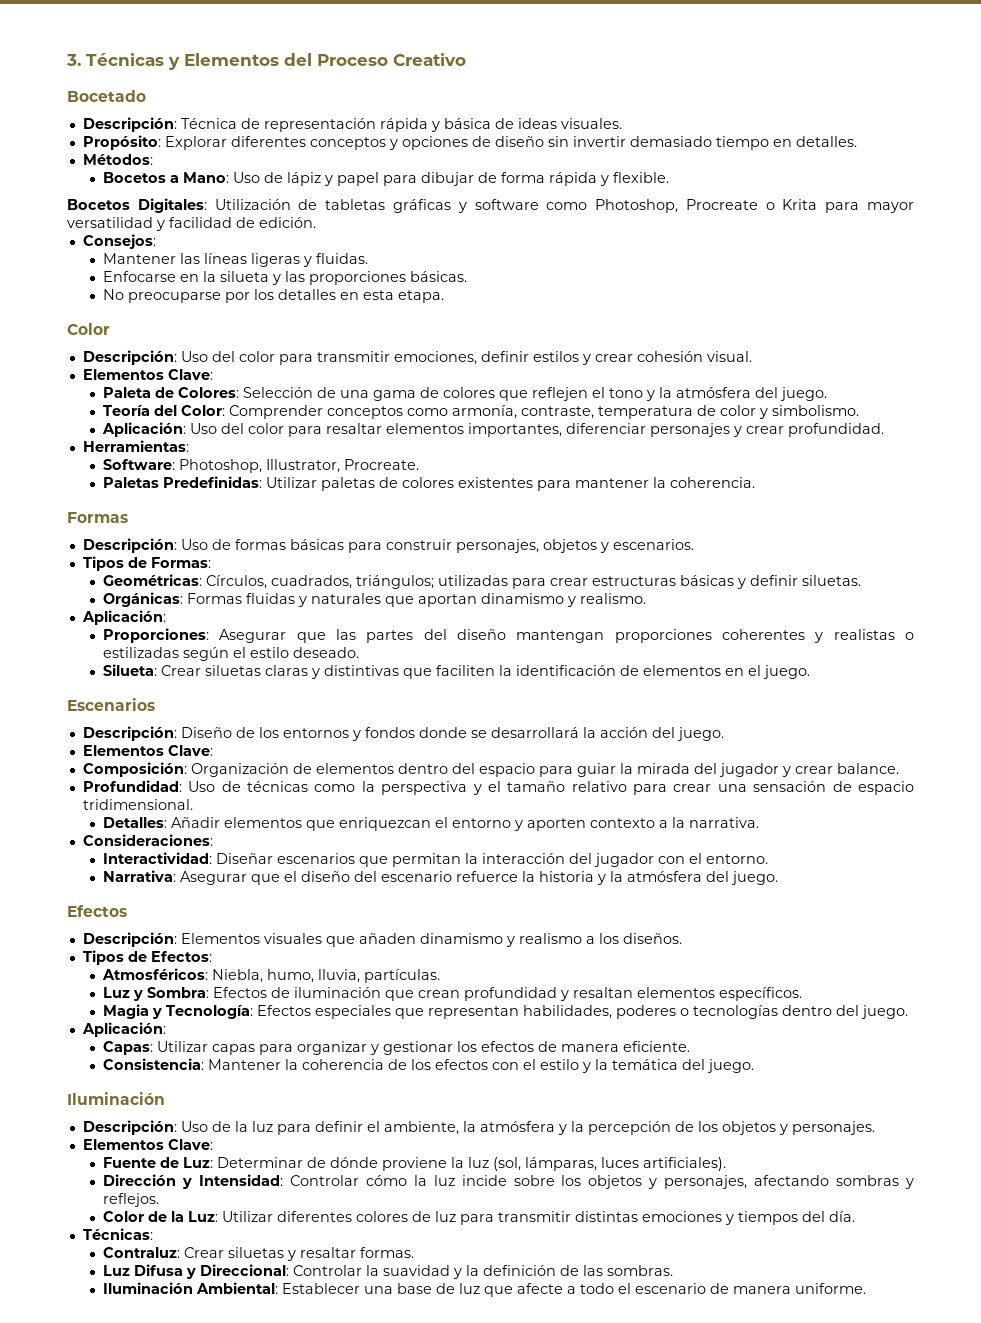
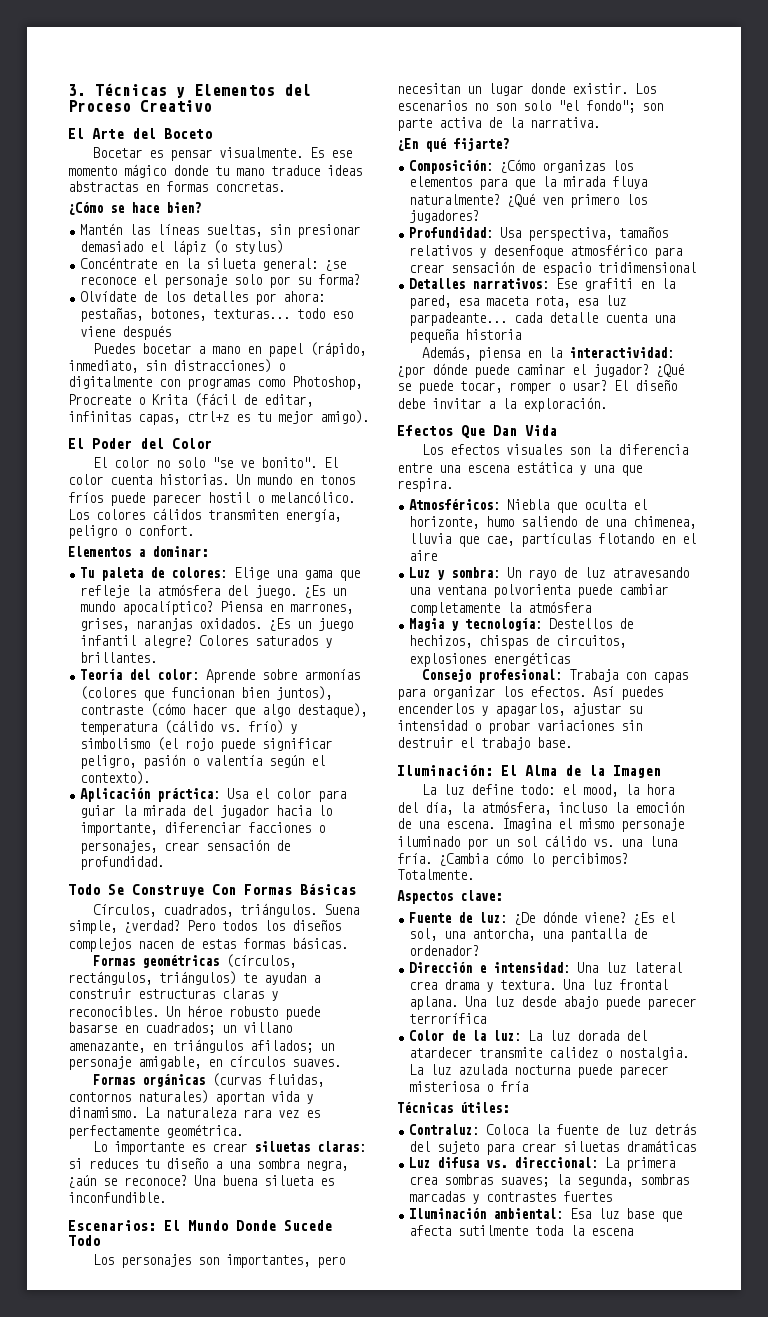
[67,90,146,102] [82,117,622,132] [82,135,857,150] [82,154,153,165] [103,172,670,186] [67,198,539,213] Bocetado // Descripción: Técnica de representación rápida y básica de ideas visuales. // Propósito: Explorar diferentes conceptos y opciones de diseño sin invertir demasiado tiempo en detalles. // Métodos: // Bocetos a Mano: Uso de lápiz y papel para dibujar de forma rápida y flexible. // Bocetos Digitales: Utilización de tabletas gráficas y software -> [68,128,212,139] [92,147,352,161] [68,164,362,178] [68,181,285,192] [68,202,201,215] [80,223,361,238] [80,240,284,255] [80,257,347,271] [80,274,361,288] [80,291,326,305] [80,308,354,322] [80,325,172,340] [92,342,366,357] [68,359,285,373] [68,376,250,390] El Arte del Boceto // Bocetar es pensar visualmente. Es ese momento mágico donde tu mano traduce ideas abstractas en formas concretas. // ¿Cómo se hace bien? // Mantén las líneas sueltas, sin presionar demasiado el lápiz (o stylus) // Concéntrate en la silueta general: ¿se reconoce el personaje solo por su forma? // Olvídate de los detalles por ahora: pestañas, botones, texturas... todo eso viene después // Puedes bocetar a mano en papel (rápido, inmediato, sin distracciones) o digitalmente con programas
[825,202,915,213] [67,217,316,231] [82,234,156,249] [103,253,369,267] [103,271,468,285] [103,289,445,303] [67,323,110,335] [82,350,752,365] [82,369,213,380] [103,387,828,401] [103,405,860,419] [102,422,885,437] [82,440,189,452] [103,459,420,473] [103,476,756,491] [67,512,128,523] [82,538,694,553] [82,556,211,571] [103,574,862,589] [103,592,647,607] [81,610,166,625] [103,628,915,643] [103,647,360,661] [103,664,811,679] [67,698,155,711] [82,726,724,741] [82,745,213,756] [82,762,535,777] para mayor versatilidad y facilidad de edición. // Consejos: // Mantener las líneas ligeras y fluidas. // Enfocarse en la silueta y las proporciones básicas. // No preocuparse por los detalles en esta etapa. // Color // Descripción: Uso del color para transmitir emociones, definir estilos y crear cohesión visual. // Elementos Clave: // Paleta de Colores: Selección de una gama de colores que reflejen el tono y la atmósfera del juego. // Teoría del Color: Comprender conceptos como armonía, contraste, temperatura de color y simbolismo. // Aplicación: Uso del color para resaltar elementos importantes, diferenciar personajes y crear profundidad. // Herramientas: // Software: Photoshop, Illustrator, Procreate. // Paletas Predefinidas: Utilizar paletas de colores existentes para mantener la coherencia. // Formas // Descripción: Uso de formas básicas para construir personajes, objetos y escenarios. // Tipos de Formas: // Geométricas: Círculos, cuadrados, triángulos; utilizadas para crear estructuras básicas y definir siluetas. // Orgánicas: Formas fluidas y naturales que aportan dinamismo y realismo. // Aplicación: // Proporciones: Asegurar que las partes del diseño mantengan proporciones coherentes y realistas o estilizadas según el estilo deseado. // Silueta: Crear siluetas claras y distintivas que faciliten la identificación de elementos en el juego. // Escenarios // Descripción: Diseño de los entornos y fondos donde se desarrollará la acción del juego. // Elementos Clave: // Composición: Organización de elementos dentro del espacio -> [194,393,313,407] [68,410,369,425] [68,438,212,449] [92,457,338,468] [68,474,355,485] [68,491,355,506] [68,508,341,522] [68,525,194,539] [68,546,208,557] [80,567,361,581] [80,584,347,598] [80,601,354,615] [80,618,354,631] [80,635,333,648] [80,652,158,663] [80,669,361,683] [80,686,333,701] [80,703,368,718] [80,720,298,735] [80,737,333,752] [80,754,326,769] [80,771,151,785] [80,788,312,802] (fácil de editar, infinitas capas, ctrl+z es tu mejor amigo). // El Poder del Color // El color no solo "se ve bonito". El color cuenta historias. Un mundo en tonos fríos puede parecer hostil o melancólico. Los colores cálidos transmiten energía, peligro o confort. // Elementos a dominar: // Tu paleta de colores: Elige una gama que refleje la atmósfera del juego. ¿Es un mundo apocalíptico? Piensa en marrones, grises, naranjas oxidados. ¿Es un juego infantil alegre? Colores saturados y brillantes. // Teoría del color: Aprende sobre armonías (colores que funcionan bien juntos), contraste (cómo hacer que algo destaque), temperatura (cálido vs. frío) y simbolismo (el rojo puede significar peligro, pasión o valentía según el contexto). // Aplicación práctica: Usa el color
[781,763,899,777] [82,780,747,795] y crear balance. // Profundidad: Uso de técnicas como la perspectiva y el tamaño relativo para crear una -> [276,805,333,816] [80,822,326,836] [80,839,291,854] [80,856,165,870] [68,884,356,897] [92,903,359,917] [68,920,341,934] [68,937,348,952] [92,954,296,968] [68,971,320,985] [68,988,278,1001] [68,1005,320,1020] [68,1022,292,1035] [68,1039,334,1053] [68,1056,341,1070] [92,1073,324,1087] [68,1090,313,1105] [68,1107,320,1118] [68,1124,243,1139] [92,1141,366,1155] [68,1158,348,1171] [68,1175,334,1188] [68,1192,166,1203] [68,1220,332,1231] [68,1235,100,1246] [92,1254,345,1268] [397,83,656,96] [397,100,663,113] [397,117,600,131] [397,138,509,152] [409,159,634,174] [409,176,648,190] [409,193,648,208] [409,210,480,223] [409,227,669,241] [409,244,683,259] [409,264,445,273] hacia lo importante, diferenciar facciones o personajes, crear sensación de profundidad. // Todo Se Construye Con Formas Básicas // Círculos, cuadrados, triángulos. Suena simple, ¿verdad? Pero todos los diseños complejos nacen de estas formas básicas. // Formas geométricas (círculos, rectángulos, triángulos) te ayudan a construir estructuras claras y reconocibles. Un héroe robusto puede basarse en cuadrados; un villano amenazante, en triángulos afilados; un personaje amigable, en círculos suaves. // Formas orgánicas (curvas fluidas, contornos naturales) aportan vida y dinamismo. La naturaleza rara vez es perfectamente geométrica. // Lo importante es crear siluetas claras: si reduces tu diseño a una sombra negra, ¿aún se reconoce? Una buena silueta es inconfundible. // Escenarios: El Mundo Donde Sucede Todo // Los personajes son importantes, pero necesitan un lugar donde existir. Los escenarios no son solo "el fondo"; son parte activa de la narrativa. // ¿En qué fijarte? // Composición: ¿Cómo organizas los elementos para que la mirada fluya naturalmente? ¿Qué ven primero los jugadores? // Profundidad: Usa perspectiva, tamaños relativos y desenfoque atmosférico para crear
[82,799,193,810] [103,817,760,831] [82,834,213,846] [103,852,769,867] [103,870,779,885] [67,905,127,917] [82,932,682,947] [82,950,212,965] [102,968,441,983] [103,987,803,1001] [103,1004,909,1019] [81,1022,166,1037] [103,1041,691,1055] [103,1058,755,1073] [67,1092,165,1105] [82,1120,875,1135] [82,1139,213,1150] [103,1157,727,1171] [103,1174,914,1189] [103,1193,160,1207] [103,1211,856,1225] [82,1228,153,1240] [103,1247,415,1261] [103,1264,674,1279] [103,1282,867,1297] tridimensional. // Detalles: Añadir elementos que enriquezcan el entorno y aporten contexto a la narrativa. // Consideraciones: // Interactividad: Diseñar escenarios que permitan la interacción del jugador con el entorno. // Narrativa: Asegurar que el diseño del escenario refuerce la historia y la atmósfera del juego. // Efectos // Descripción: Elementos visuales que añaden dinamismo y realismo a los diseños. // Tipos de Efectos: // Atmosféricos: Niebla, humo, lluvia, partículas. // Luz y Sombra: Efectos de iluminación que crean profundidad y resaltan elementos específicos. // Magia y Tecnología: Efectos especiales que representan habilidades, poderes o tecnologías dentro del juego. // Aplicación: // Capas: Utilizar capas para organizar y gestionar los efectos de manera eficiente. // Consistencia: Mantener la coherencia de los efectos con el estilo y la temática del juego. // Iluminación // Descripción: Uso de la luz para definir el ambiente, la atmósfera y la percepción de los objetos y personajes. // Elementos Clave: // Fuente de Luz: Determinar de dónde proviene la luz (sol, lámparas, luces artificiales). // Dirección y Intensidad: Controlar cómo la luz incide sobre los objetos y personajes, afectando sombras y reflejos. // Color de la Luz: Utilizar diferentes colores de luz para transmitir distintas emociones y tiempos del día. // Técnicas: // Contraluz: Crear siluetas y resaltar formas. // Luz Difusa y Direccional: Controlar la suavidad y la definición de las sombras. // Iluminación Ambiental: Establecer una base de luz que afecte a todo el escenario de manera uniforme. -> [598,262,697,273] [409,278,676,291] [409,295,627,309] [409,312,676,326] [409,329,522,343] [421,346,674,361] [397,363,684,378] [397,380,677,394] [397,397,607,412] [397,425,557,438] [421,444,688,455] [397,461,642,476] [397,478,453,492] [409,499,648,513] [409,516,697,529] [409,533,697,547] [409,550,438,561] [409,567,690,580] [409,584,669,598] [409,601,592,616] [409,618,634,631] [409,635,627,649] [409,652,571,667] [421,669,688,683] [397,686,663,700] [397,703,642,717] [397,720,642,734] [397,737,572,750] [397,765,661,778] [421,784,674,797] [397,801,684,815] [397,818,684,832] [397,835,677,850] [397,852,628,867] [397,869,474,880] [397,890,502,904] [409,911,676,925] [409,928,648,942] [409,945,480,956] [409,962,683,973] [409,979,669,992] [409,996,697,1010] [409,1013,487,1024] [409,1030,648,1041] [409,1047,690,1060] [409,1064,669,1078] [409,1081,529,1092] [397,1102,509,1113] [409,1123,697,1135] [409,1140,697,1155] [409,1157,676,1171] [409,1174,690,1187] [409,1191,613,1204] [409,1208,683,1222] [409,1225,634,1236] tridimensional // Detalles narrativos: Ese grafiti en la pared, esa maceta rota, esa luz parpadeante... cada detalle cuenta una pequeña historia // Además, piensa en la interactividad: ¿por dónde puede caminar el jugador? ¿Qué se puede tocar, romper o usar? El diseño debe invitar a la exploración. // Efectos Que Dan Vida // Los efectos visuales son la diferencia entre una escena estática y una que respira. // Atmosféricos: Niebla que oculta el horizonte, humo saliendo de una chimenea, lluvia que cae, partículas flotando en el aire // Luz y sombra: Un rayo de luz atravesando una ventana polvorienta puede cambiar completamente la atmósfera // Magia y tecnología: Destellos de hechizos, chispas de circuitos, explosiones energéticas // Consejo profesional: Trabaja con capas para organizar los efectos. Así puedes encenderlos y apagarlos, ajustar su intensidad o probar variaciones sin destruir el trabajo base. // Iluminación: El Alma de la Imagen // La luz define todo: el mood, la hora del día, la atmósfera, incluso la emoción de una escena. Imagina el mismo personaje iluminado por un sol cálido vs. una luna fría. ¿Cambia cómo lo percibimos? Totalmente. // Aspectos clave: // Fuente de luz: ¿De dónde viene? ¿Es el sol, una antorcha, una pantalla de ordenador? // Dirección e intensidad: Una luz lateral crea drama y textura. Una luz frontal aplana. Una luz desde abajo puede parecer terrorífica // Color de la luz: La luz dorada del atardecer transmite calidez o nostalgia. La luz azulada nocturna puede parecer misteriosa o fría // Técnicas útiles: // Contraluz: Coloca la fuente de luz detrás del sujeto para crear siluetas dramáticas // Luz difusa vs. direccional: La primera crea sombras suaves; la segunda, sombras marcadas y contrastes fuertes // Iluminación ambiental: Esa luz base que afecta sutilmente toda la escena

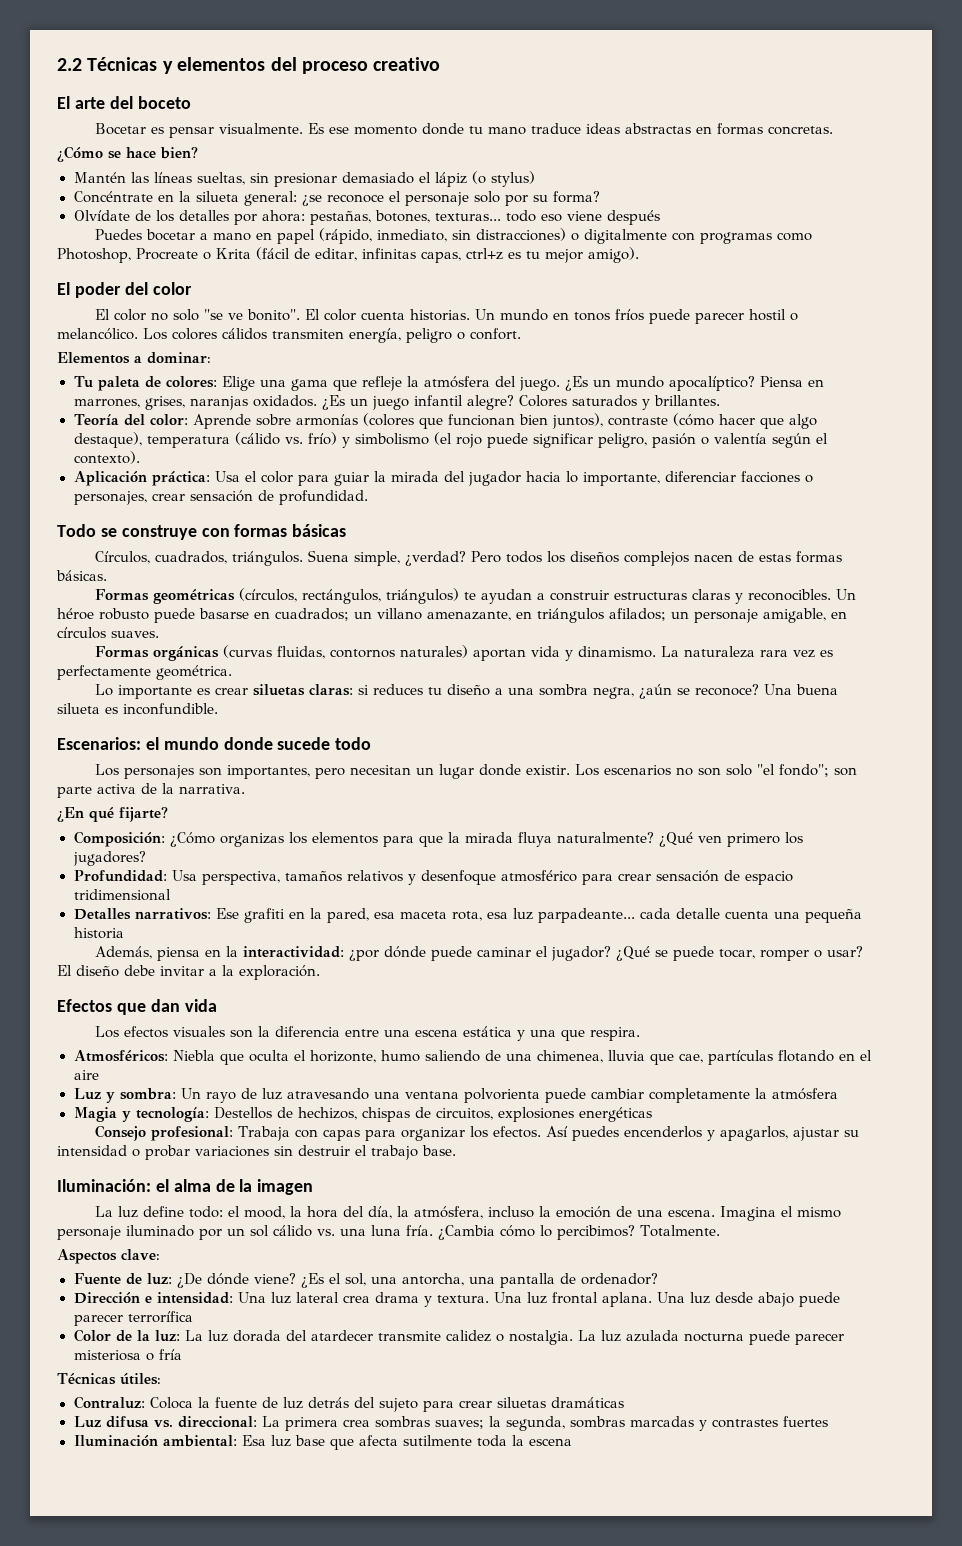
[68,84,86,96] 3. -> [57,58,82,71] 2.2
[194,84,311,96] [68,100,212,112] [68,128,212,139] Elementos del Proceso Creativo // El Arte del Boceto -> [177,57,441,74] [57,96,191,109] elementos del proceso creativo // El arte del boceto
[124,164,166,178] mágico -> (417, 130) none
[92,438,212,449] Poder del Color -> [74,282,192,298] poder del color
[108,884,356,897] Se Construye Con Formas Básicas -> [100,524,347,540] se construye con formas básicas
[164,1220,332,1231] [68,1235,100,1246] El Mundo Donde Sucede Todo -> [145,737,372,750] el mundo donde sucede todo
[461,425,557,438] Que Dan Vida -> [116,999,217,1015] que dan vida
[501,765,661,778] El Alma de la Imagen -> [155,1179,314,1195] el alma de la imagen

